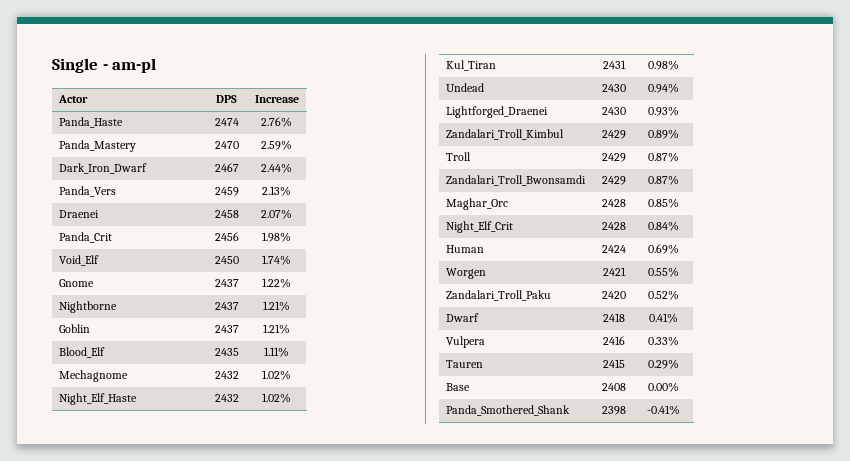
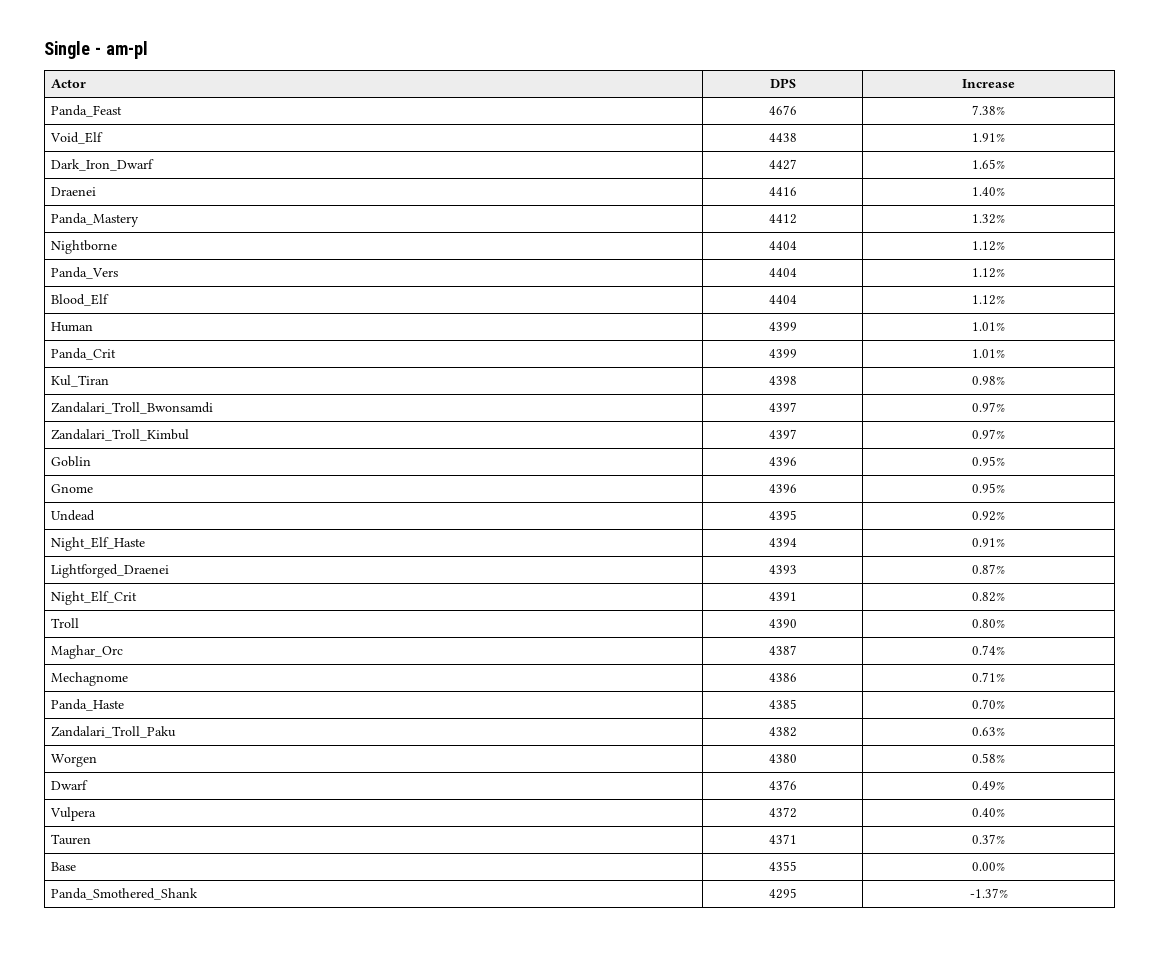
[59,117,124,128] [214,118,239,126] [261,117,292,127] [59,140,137,152] [214,141,239,149] [261,140,292,150] [59,163,148,174] [214,163,239,172] [261,163,292,173] [59,186,117,197] [214,187,239,196] [262,186,291,196] [59,210,100,218] [214,210,239,218] [261,209,292,219] [59,232,113,243] [214,232,239,241] [262,232,291,242] [59,255,100,266] [214,256,239,264] [262,255,291,265] [59,279,95,287] [214,279,239,287] [262,278,291,288] [59,301,118,313] [214,302,239,310] [263,301,290,311] [59,324,91,333] [214,325,239,333] [263,324,290,334] [59,347,106,358] [214,348,239,356] [264,347,289,357] [59,370,129,382] [214,371,239,379] [262,370,291,380] [59,393,138,405] [214,394,239,402] [262,393,291,403] [446,60,497,71] [602,60,626,69] [648,60,679,70] [446,83,485,92] [601,84,626,92] [648,83,679,93] [446,106,549,118] [601,107,626,115] [648,106,679,116] [446,129,565,140] [601,130,626,139] [648,129,679,139] [446,152,472,161] [601,153,626,162] [648,152,679,162] [446,175,587,186] [601,176,626,185] [648,175,679,185] [446,198,509,210] [601,199,626,207] [648,198,679,208] [446,221,514,233] [601,222,626,230] [648,221,679,231] [446,245,485,253] [601,245,626,253] [648,244,679,254] [446,268,487,279] [602,267,626,276] [648,267,679,277] [446,290,552,301] [601,291,626,299] [648,290,679,300] Panda_Haste | 2474 | 2.76% // Panda_Mastery | 2470 | 2.59% // Dark_Iron_Dwarf | 2467 | 2.44% // Panda_Vers | 2459 | 2.13% // Draenei | 2458 | 2.07% // Panda_Crit | 2456 | 1.98% // Void_Elf | 2450 | 1.74% // Gnome | 2437 | 1.22% // Nightborne | 2437 | 1.21% // Goblin | 2437 | 1.21% // Blood_Elf | 2435 | 1.11% // Mechagnome | 2432 | 1.02% // Night_Elf_Haste | 2432 | 1.02% // Kul_Tiran | 2431 | 0.98% // Undead | 2430 | 0.94% // Lightforged_Draenei | 2430 | 0.93% // Zandalari_Troll_Kimbul | 2429 | 0.89% // Troll | 2429 | 0.87% // Zandalari_Troll_Bwonsamdi | 2429 | 0.87% // Maghar_Orc | 2428 | 0.85% // Night_Elf_Crit | 2428 | 0.84% // Human | 2424 | 0.69% // Worgen | 2421 | 0.55% // Zandalari_Troll_Paku | 2420 | 0.52% -> [50,105,122,117] [768,105,797,115] [972,105,1005,115] [49,132,103,144] [768,133,797,142] [972,133,1005,142] [50,159,154,171] [768,159,797,170] [972,159,1005,169] [50,187,96,196] [768,187,797,196] [972,187,1005,196] [50,213,139,227] [768,214,797,224] [972,214,1005,224] [50,240,117,254] [768,241,797,250] [972,241,1005,251] [50,267,118,279] [768,268,797,277] [972,268,1005,278] [50,294,109,306] [768,295,797,304] [972,295,1005,305] [50,322,93,332] [768,322,797,331] [972,322,1005,331] [50,348,116,360] [768,349,797,358] [972,349,1005,358] [50,375,109,387] [768,376,797,385] [972,376,1005,385] [50,402,213,414] [768,402,797,412] [972,402,1005,412] [50,429,189,441] [768,429,797,439] [972,429,1005,439] [50,456,91,467] [768,457,797,466] [972,456,1005,466] [50,484,93,493] [768,484,797,493] [972,483,1005,493] [50,510,95,521] [768,510,797,520] [972,511,1005,521] [50,537,145,551] [768,538,797,547] [972,538,1005,547] [50,564,169,578] [768,565,797,574] [972,564,1005,574] [50,591,137,605] [768,592,797,601] [972,592,1005,602] [50,618,79,628] [768,619,797,628] [972,619,1005,628] [50,645,123,659] [768,645,797,655] [972,645,1005,655] [50,672,128,686] [768,673,797,682] [972,672,1005,682] [50,699,124,711] [768,699,797,709] [972,699,1005,709] [50,726,176,738] [768,727,797,737] [972,727,1005,736] [50,754,97,767] [768,754,797,763] [972,753,1005,763] Panda_Feast | 4676 | 7.38% // Void_Elf | 4438 | 1.91% // Dark_Iron_Dwarf | 4427 | 1.65% // Draenei | 4416 | 1.40% // Panda_Mastery | 4412 | 1.32% // Nightborne | 4404 | 1.12% // Panda_Vers | 4404 | 1.12% // Blood_Elf | 4404 | 1.12% // Human | 4399 | 1.01% // Panda_Crit | 4399 | 1.01% // Kul_Tiran | 4398 | 0.98% // Zandalari_Troll_Bwonsamdi | 4397 | 0.97% // Zandalari_Troll_Kimbul | 4397 | 0.97% // Goblin | 4396 | 0.95% // Gnome | 4396 | 0.95% // Undead | 4395 | 0.92% // Night_Elf_Haste | 4394 | 0.91% // Lightforged_Draenei | 4393 | 0.87% // Night_Elf_Crit | 4391 | 0.82% // Troll | 4390 | 0.80% // Maghar_Orc | 4387 | 0.74% // Mechagnome | 4386 | 0.71% // Panda_Haste | 4385 | 0.70% // Zandalari_Troll_Paku | 4382 | 0.63% // Worgen | 4380 | 0.58%
[602,313,625,322] [649,313,678,323] 2418 | 0.41% -> [768,780,797,790] [972,781,1005,790] 4376 | 0.49%
[602,336,625,345] [648,336,679,346] 2416 | 0.33% -> [768,807,797,818] [972,808,1005,817] 4372 | 0.40%
[602,359,625,368] [648,359,679,369] 2415 | 0.29% -> [768,834,797,844] [972,834,1005,844] 4371 | 0.37%
[601,383,626,391] 2408 -> [768,861,797,871] 4355
[601,406,626,415] [647,405,680,415] 2398 | -0.41% -> [768,888,797,899] [969,888,1008,898] 4295 | -1.37%

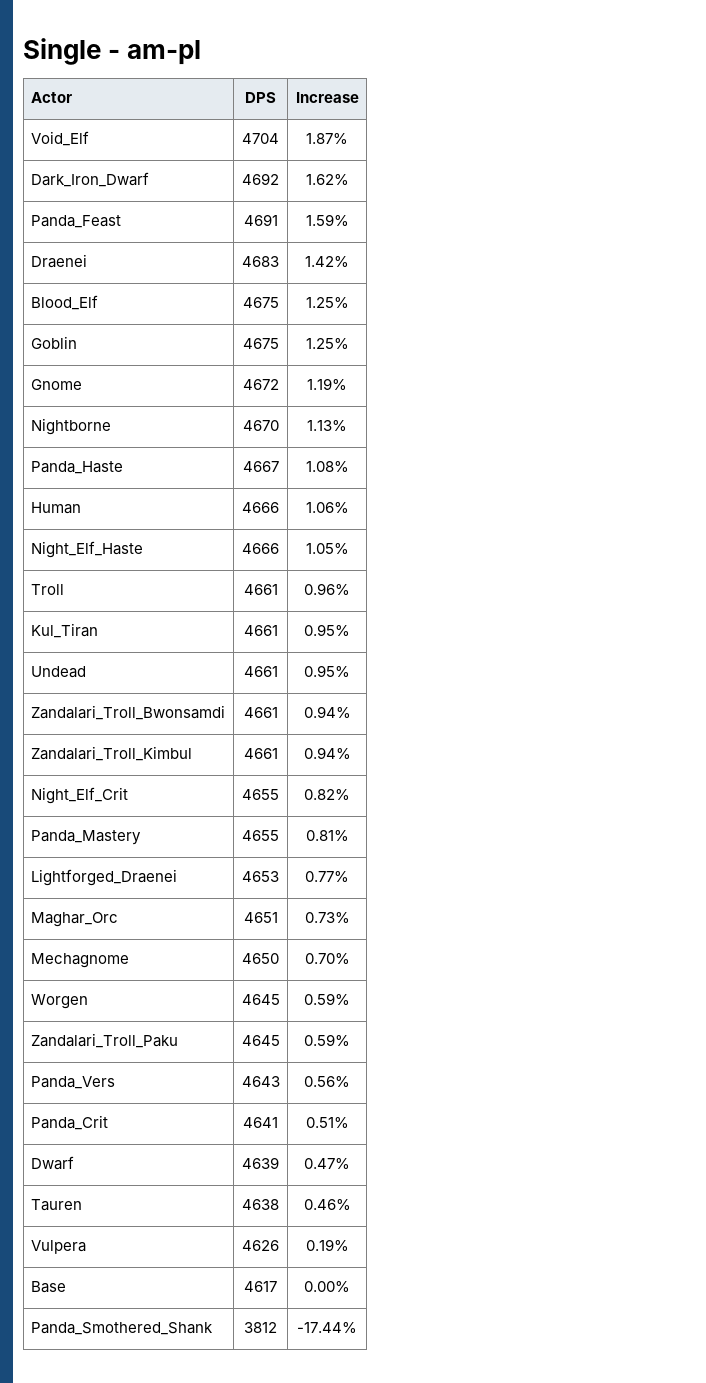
[50,105,122,117] [768,105,797,115] [972,105,1005,115] // Panda_Feast | 4676 | 7.38% -> (359, 97) none
[768,133,797,142] [972,133,1005,142] 4438 | 1.91% -> [242,133,279,144] [306,133,348,144] 4704 | 1.87%
[768,159,797,170] [972,159,1005,169] [50,187,96,196] [768,187,797,196] [972,187,1005,196] [50,213,139,227] [768,214,797,224] [972,214,1005,224] [50,240,117,254] [768,241,797,250] [972,241,1005,251] [50,267,118,279] [768,268,797,277] [972,268,1005,278] [50,294,109,306] [768,295,797,304] [972,295,1005,305] [50,322,93,332] [768,322,797,331] [972,322,1005,331] [50,348,116,360] [768,349,797,358] [972,349,1005,358] [50,375,109,387] [768,376,797,385] [972,376,1005,385] [50,402,213,414] [768,402,797,412] [972,402,1005,412] [50,429,189,441] [768,429,797,439] [972,429,1005,439] [50,456,91,467] [768,457,797,466] [972,456,1005,466] [50,484,93,493] [768,484,797,493] [972,483,1005,493] [50,510,95,521] [768,510,797,520] [972,511,1005,521] [50,537,145,551] [768,538,797,547] [972,538,1005,547] [50,564,169,578] [768,565,797,574] [972,564,1005,574] [50,591,137,605] [768,592,797,601] [972,592,1005,602] [50,618,79,628] [768,619,797,628] [972,619,1005,628] 4427 | 1.65% // Draenei | 4416 | 1.40% // Panda_Mastery | 4412 | 1.32% // Nightborne | 4404 | 1.12% // Panda_Vers | 4404 | 1.12% // Blood_Elf | 4404 | 1.12% // Human | 4399 | 1.01% // Panda_Crit | 4399 | 1.01% // Kul_Tiran | 4398 | 0.98% // Zandalari_Troll_Bwonsamdi | 4397 | 0.97% // Zandalari_Troll_Kimbul | 4397 | 0.97% // Goblin | 4396 | 0.95% // Gnome | 4396 | 0.95% // Undead | 4395 | 0.92% // Night_Elf_Haste | 4394 | 0.91% // Lightforged_Draenei | 4393 | 0.87% // Night_Elf_Crit | 4391 | 0.82% // Troll | 4390 | 0.80% -> [242,173,279,185] [305,174,349,185] [30,215,121,228] [243,214,278,226] [305,214,349,226] [30,254,87,268] [242,256,279,267] [305,256,349,267] [30,295,98,310] [242,297,279,308] [305,297,349,308] [30,336,77,349] [242,338,279,349] [305,338,349,349] [30,379,82,390] [242,379,279,390] [307,378,347,390] [30,418,111,435] [242,420,279,431] [307,420,347,431] [30,461,123,474] [242,461,279,472] [305,461,349,472] [30,502,81,514] [242,502,279,513] [305,502,349,513] [30,541,143,558] [242,543,279,554] [305,543,349,554] [30,584,64,595] [243,584,278,595] [304,583,350,595] [30,623,98,638] [243,625,278,636] [304,624,350,636] [30,666,86,678] [243,666,278,677] [304,665,350,677] [30,705,225,720] [243,707,278,718] [303,706,351,718] [30,746,192,761] [243,748,278,759] [303,747,351,759] [30,787,128,804] [242,789,279,800] [304,789,350,800] [30,830,141,845] [242,830,279,841] [305,830,349,841] [30,869,177,886] [242,871,279,882] [305,871,349,882] 4692 | 1.62% // Panda_Feast | 4691 | 1.59% // Draenei | 4683 | 1.42% // Blood_Elf | 4675 | 1.25% // Goblin | 4675 | 1.25% // Gnome | 4672 | 1.19% // Nightborne | 4670 | 1.13% // Panda_Haste | 4667 | 1.08% // Human | 4666 | 1.06% // Night_Elf_Haste | 4666 | 1.05% // Troll | 4661 | 0.96% // Kul_Tiran | 4661 | 0.95% // Undead | 4661 | 0.95% // Zandalari_Troll_Bwonsamdi | 4661 | 0.94% // Zandalari_Troll_Kimbul | 4661 | 0.94% // Night_Elf_Crit | 4655 | 0.82% // Panda_Mastery | 4655 | 0.81% // Lightforged_Draenei | 4653 | 0.77%
[768,645,797,655] [972,645,1005,655] 4387 | 0.74% -> [243,912,278,923] [304,912,350,923] 4651 | 0.73%
[768,673,797,682] [972,672,1005,682] [50,699,124,711] [768,699,797,709] [972,699,1005,709] [50,726,176,738] [768,727,797,737] [972,727,1005,736] [50,754,97,767] [768,754,797,763] [972,753,1005,763] [50,780,88,790] [768,780,797,790] [972,781,1005,790] [49,807,96,821] [768,807,797,818] [972,808,1005,817] [50,834,91,845] [768,834,797,844] [972,834,1005,844] 4386 | 0.71% // Panda_Haste | 4385 | 0.70% // Zandalari_Troll_Paku | 4382 | 0.63% // Worgen | 4380 | 0.58% // Dwarf | 4376 | 0.49% // Vulpera | 4372 | 0.40% // Tauren | 4371 | 0.37% -> [242,953,279,964] [304,953,350,964] [30,994,88,1009] [241,994,280,1005] [304,993,350,1005] [30,1033,178,1048] [241,1035,280,1046] [304,1034,350,1046] [30,1076,115,1089] [241,1076,280,1087] [304,1076,350,1087] [30,1115,108,1130] [243,1117,278,1128] [305,1117,349,1128] [30,1156,74,1170] [242,1157,279,1169] [304,1158,350,1169] [30,1199,82,1211] [242,1199,279,1210] [303,1199,351,1210] [30,1240,86,1254] [242,1240,279,1251] [305,1239,349,1251] 4650 | 0.70% // Worgen | 4645 | 0.59% // Zandalari_Troll_Paku | 4645 | 0.59% // Panda_Vers | 4643 | 0.56% // Panda_Crit | 4641 | 0.51% // Dwarf | 4639 | 0.47% // Tauren | 4638 | 0.46% // Vulpera | 4626 | 0.19%
[768,861,797,871] 4355 -> [244,1281,277,1292] 4617
[768,888,797,899] [969,888,1008,898] 4295 | -1.37% -> [244,1322,277,1333] [297,1322,357,1333] 3812 | -17.44%

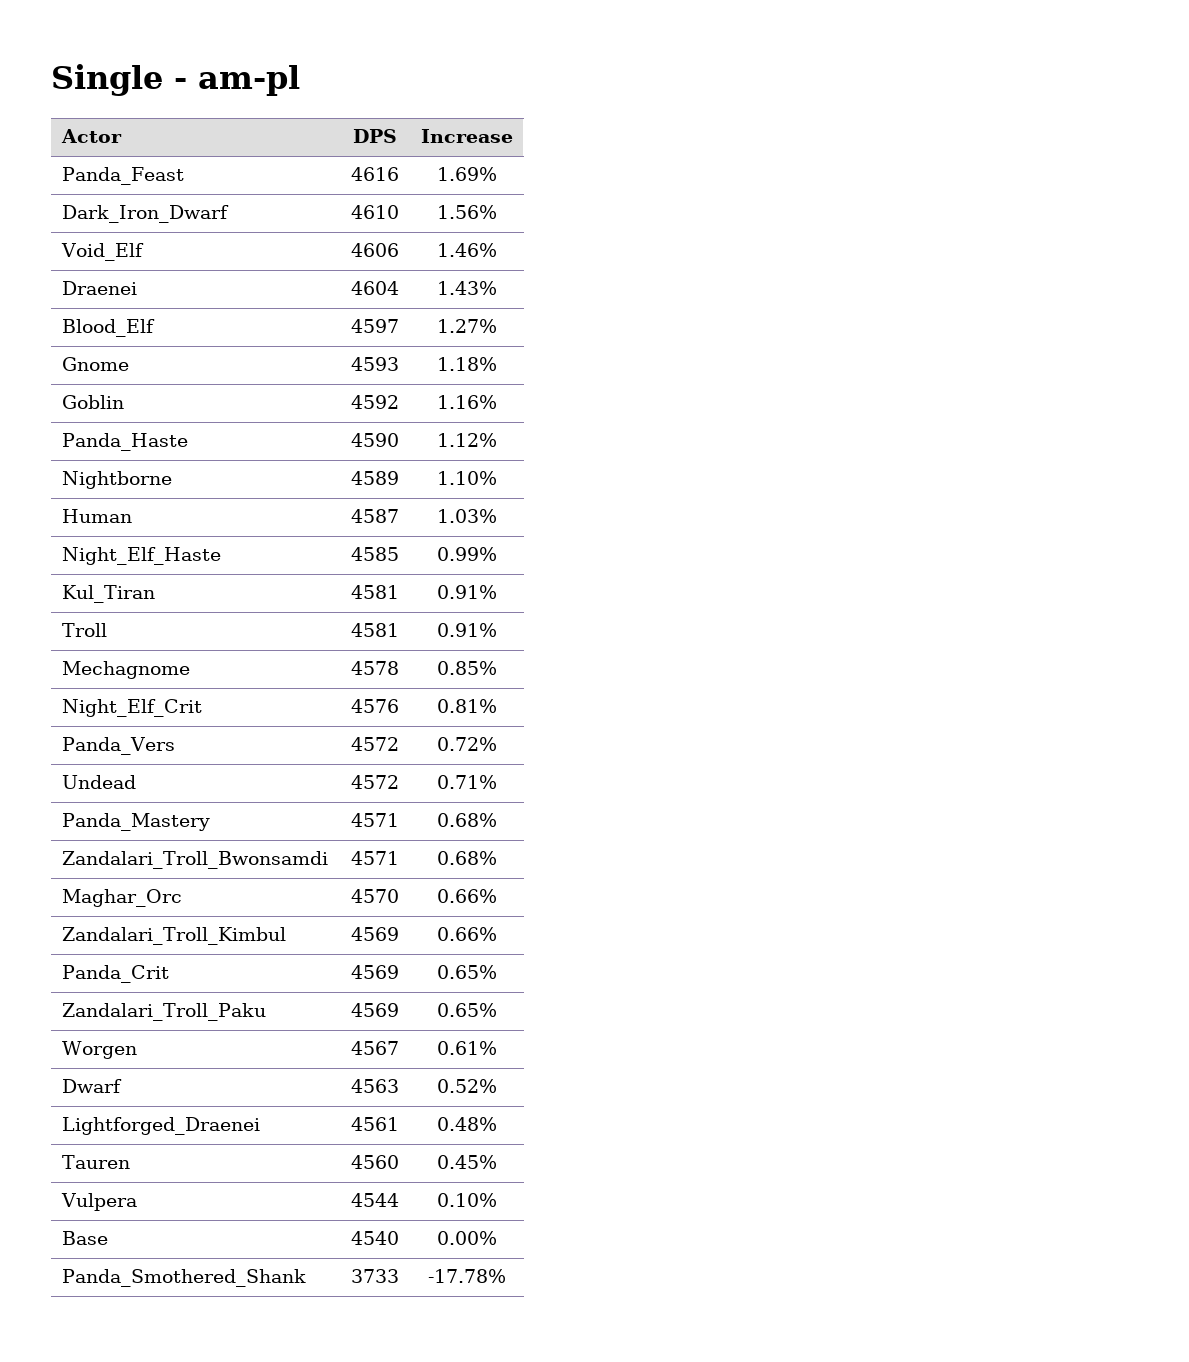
[30,131,89,146] [242,133,279,144] [306,133,348,144] [30,172,149,187] [242,173,279,185] [305,174,349,185] [30,215,121,228] [243,214,278,226] [305,214,349,226] Void_Elf | 4704 | 1.87% // Dark_Iron_Dwarf | 4692 | 1.62% // Panda_Feast | 4691 | 1.59% -> [61,167,184,185] [350,167,399,181] [436,167,497,181] [61,205,229,223] [350,205,399,219] [436,205,497,219] [60,243,144,261] [350,243,399,257] [436,243,497,257] Panda_Feast | 4616 | 1.69% // Dark_Iron_Dwarf | 4610 | 1.56% // Void_Elf | 4606 | 1.46%
[242,256,279,267] [305,256,349,267] 4683 | 1.42% -> [350,281,399,295] [436,281,497,295] 4604 | 1.43%
[242,297,279,308] [305,297,349,308] [30,336,77,349] [242,338,279,349] [305,338,349,349] [30,379,82,390] [242,379,279,390] [307,378,347,390] [30,418,111,435] [242,420,279,431] [307,420,347,431] [30,461,123,474] [242,461,279,472] [305,461,349,472] 4675 | 1.25% // Goblin | 4675 | 1.25% // Gnome | 4672 | 1.19% // Nightborne | 4670 | 1.13% // Panda_Haste | 4667 | 1.08% -> [350,319,399,333] [436,319,497,333] [61,357,129,371] [350,357,399,371] [436,357,497,371] [61,395,124,409] [350,395,399,409] [436,395,497,409] [61,433,188,451] [350,433,399,447] [436,433,497,447] [61,471,172,489] [350,471,399,485] [436,471,497,485] 4597 | 1.27% // Gnome | 4593 | 1.18% // Goblin | 4592 | 1.16% // Panda_Haste | 4590 | 1.12% // Nightborne | 4589 | 1.10%
[242,502,279,513] [305,502,349,513] 4666 | 1.06% -> [350,509,399,523] [436,509,497,523] 4587 | 1.03%
[242,543,279,554] [305,543,349,554] [30,584,64,595] [243,584,278,595] [304,583,350,595] [30,623,98,638] [243,625,278,636] [304,624,350,636] [30,666,86,678] [243,666,278,677] [304,665,350,677] [30,705,225,720] [243,707,278,718] [303,706,351,718] [30,746,192,761] [243,748,278,759] [303,747,351,759] [30,787,128,804] [242,789,279,800] [304,789,350,800] [30,830,141,845] [242,830,279,841] [305,830,349,841] [30,869,177,886] [242,871,279,882] [305,871,349,882] [30,912,118,927] [243,912,278,923] [304,912,350,923] [30,953,129,968] [242,953,279,964] [304,953,350,964] [30,994,88,1009] [241,994,280,1005] [304,993,350,1005] [30,1033,178,1048] [241,1035,280,1046] [304,1034,350,1046] [30,1076,115,1089] [241,1076,280,1087] [304,1076,350,1087] [30,1115,108,1130] [243,1117,278,1128] [305,1117,349,1128] [30,1156,74,1170] [242,1157,279,1169] [304,1158,350,1169] 4666 | 1.05% // Troll | 4661 | 0.96% // Kul_Tiran | 4661 | 0.95% // Undead | 4661 | 0.95% // Zandalari_Troll_Bwonsamdi | 4661 | 0.94% // Zandalari_Troll_Kimbul | 4661 | 0.94% // Night_Elf_Crit | 4655 | 0.82% // Panda_Mastery | 4655 | 0.81% // Lightforged_Draenei | 4653 | 0.77% // Maghar_Orc | 4651 | 0.73% // Mechagnome | 4650 | 0.70% // Worgen | 4645 | 0.59% // Zandalari_Troll_Paku | 4645 | 0.59% // Panda_Vers | 4643 | 0.56% // Panda_Crit | 4641 | 0.51% // Dwarf | 4639 | 0.47% -> [350,547,399,561] [436,547,497,561] [61,585,155,603] [350,585,399,599] [436,585,497,599] [61,623,107,637] [350,623,399,637] [436,623,497,637] [61,661,190,679] [350,661,399,675] [436,661,497,675] [61,699,202,717] [350,699,399,713] [436,699,497,713] [61,737,175,755] [350,737,399,751] [436,737,497,751] [61,775,136,789] [350,775,399,789] [436,775,497,789] [61,813,210,831] [350,813,399,827] [436,813,497,827] [61,851,328,869] [350,851,399,865] [436,851,497,865] [61,889,182,907] [350,889,399,903] [436,889,497,903] [61,927,286,945] [350,927,399,941] [436,927,497,941] [61,965,169,983] [350,965,399,979] [436,965,497,979] [61,1003,266,1021] [350,1003,399,1017] [436,1003,497,1017] [61,1041,137,1059] [350,1041,399,1055] [436,1041,497,1055] [61,1079,122,1093] [350,1079,399,1093] [436,1079,497,1093] [61,1117,260,1135] [350,1117,399,1131] [436,1117,497,1131] 4585 | 0.99% // Kul_Tiran | 4581 | 0.91% // Troll | 4581 | 0.91% // Mechagnome | 4578 | 0.85% // Night_Elf_Crit | 4576 | 0.81% // Panda_Vers | 4572 | 0.72% // Undead | 4572 | 0.71% // Panda_Mastery | 4571 | 0.68% // Zandalari_Troll_Bwonsamdi | 4571 | 0.68% // Maghar_Orc | 4570 | 0.66% // Zandalari_Troll_Kimbul | 4569 | 0.66% // Panda_Crit | 4569 | 0.65% // Zandalari_Troll_Paku | 4569 | 0.65% // Worgen | 4567 | 0.61% // Dwarf | 4563 | 0.52% // Lightforged_Draenei | 4561 | 0.48%
[242,1199,279,1210] [303,1199,351,1210] 4638 | 0.46% -> [350,1155,399,1169] [436,1155,497,1169] 4560 | 0.45%
[242,1240,279,1251] [305,1239,349,1251] 4626 | 0.19% -> [350,1193,399,1207] [436,1193,497,1207] 4544 | 0.10%
[244,1281,277,1292] 4617 -> [350,1231,399,1245] 4540
[244,1322,277,1333] [297,1322,357,1333] 3812 | -17.44% -> [350,1269,399,1283] [427,1269,506,1283] 3733 | -17.78%

